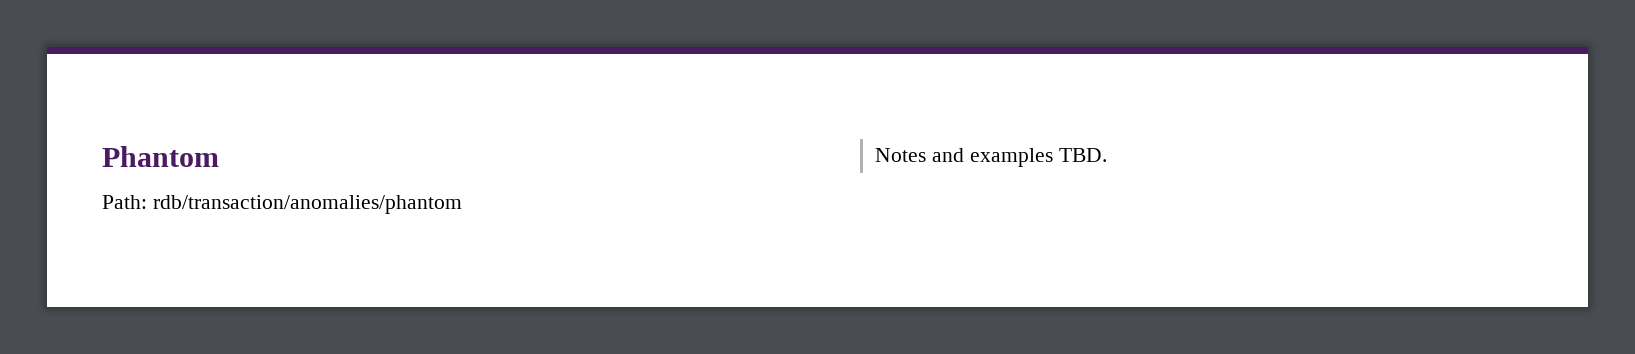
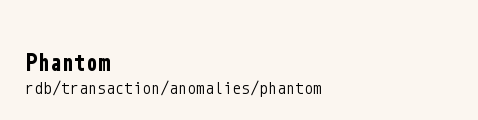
[102,195,147,209] Path: -> (110, 62) none
[875,148,1107,167] // Notes and examples TBD. -> (322, 88) none

